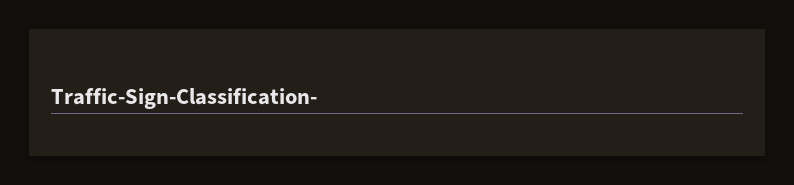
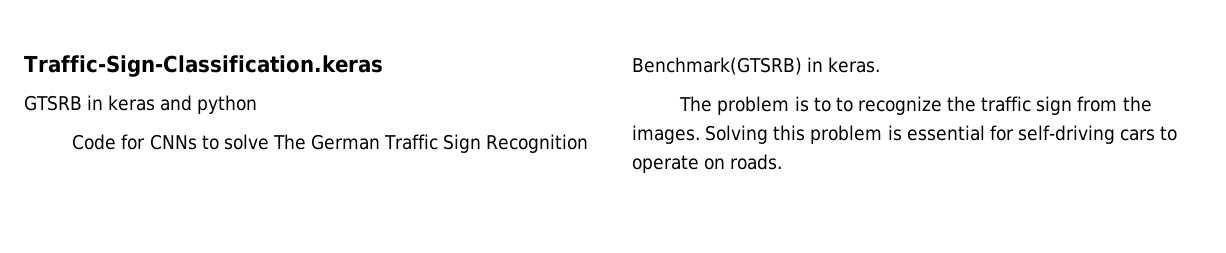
[51,88,317,109] Traffic-Sign-Classification- -> [24,55,383,77] [24,95,258,114] [72,134,589,153] [632,57,881,75] [679,96,1152,115] [632,125,1178,144] [632,154,783,173] Traffic-Sign-Classification.keras // GTSRB in keras and python // Code for CNNs to solve The German Traffic Sign Recognition Benchmark(GTSRB) in keras. // The problem is to to recognize the traffic sign from the images. Solving this problem is essential for self-driving cars to operate on roads.

